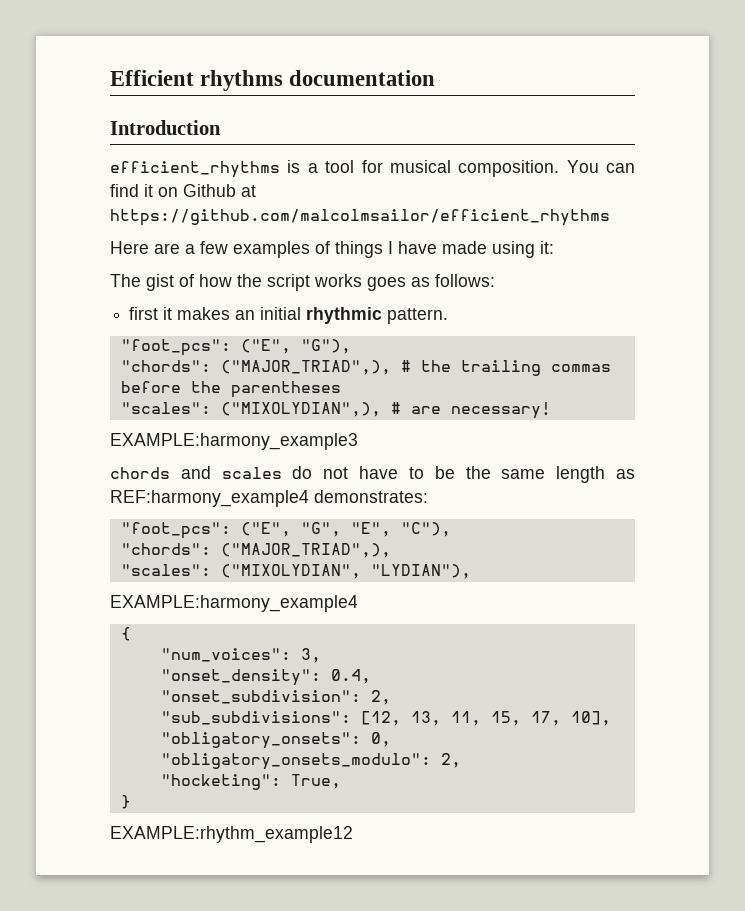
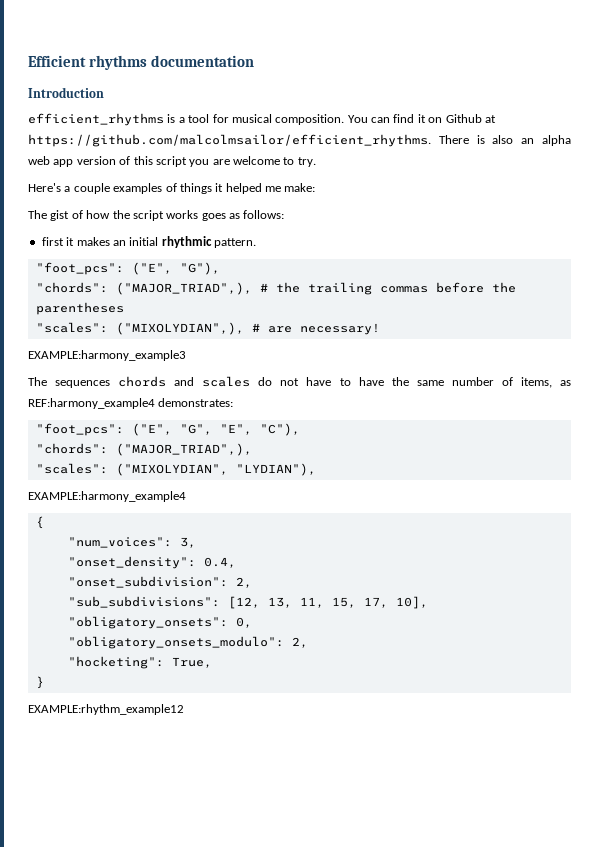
[110,209,610,226] [110,241,554,258] https://github.com/malcolmsailor/efficient_rhythms // Here are a few examples of things I have made using it: -> [28,134,571,147] [28,156,316,167] [28,183,316,194] https://github.com/malcolmsailor/efficient_rhythms. There is also an alpha web app version of this script you are welcome to try. // Here's a couple examples of things it helped me make:
(358, 441) none -> [28,377,111,388] The sequences
[434,466,455,479] be -> [358,377,384,386] have
[556,466,606,483] length -> [451,377,552,388] number of items,

